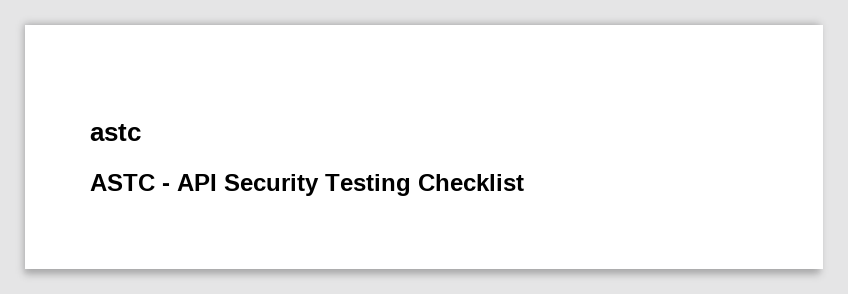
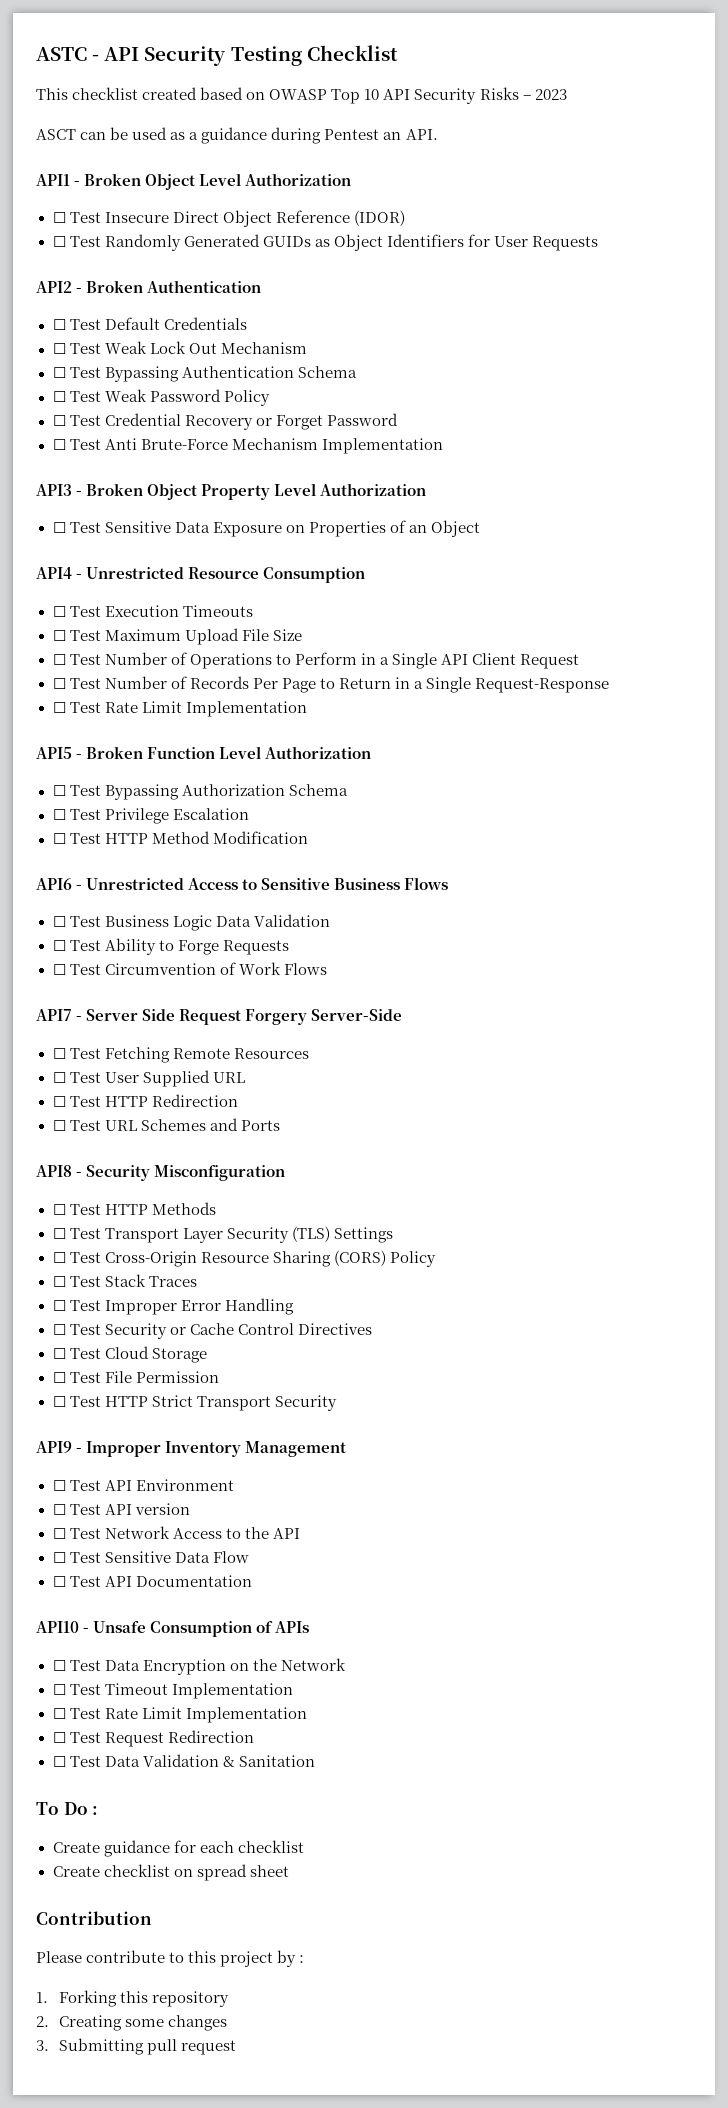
[90,124,141,141] astc // -> (36, 54) none
(524, 182) none -> [36,87,567,104] [36,127,438,144] [36,173,352,190] [52,210,405,227] [52,234,599,251] [36,280,262,293] [52,317,247,330] [52,341,307,354] [52,366,357,382] [52,389,270,406] [52,413,398,430] [52,438,443,454] [36,483,427,500] [52,520,480,537] [36,567,366,583] [52,605,253,617] [52,628,302,645] [52,652,580,669] [52,676,610,693] [52,701,307,717] [36,746,372,759] [52,784,348,800] [52,808,249,824] [52,831,308,844] [36,877,449,890] [52,914,330,931] [52,938,289,955] [52,962,327,975] [36,1009,403,1025] [52,1047,309,1063] [52,1070,245,1087] [52,1094,238,1107] [52,1118,280,1131] [36,1165,286,1181] [52,1202,216,1215] [52,1226,393,1243] [52,1250,436,1267] [52,1274,197,1287] [52,1298,294,1315] [52,1323,372,1339] [52,1346,207,1363] [52,1371,219,1383] [52,1395,337,1411] [36,1441,347,1457] [52,1479,234,1491] [52,1503,190,1515] [52,1526,300,1539] [52,1551,249,1563] [52,1575,252,1587] [36,1621,310,1637] [52,1658,346,1675] [52,1683,293,1699] [52,1707,307,1723] [52,1730,254,1747] [52,1754,315,1767] [36,1802,99,1815] [52,1840,304,1857] [52,1864,289,1881] [36,1911,152,1925] [36,1950,305,1967] [36,1990,230,2007] [36,2015,228,2031] [36,2038,237,2055] // This checklist created based on OWASP Top 10 API Security Risks – 2023 // ASCT can be used as a guidance during Pentest an API. // API1 - Broken Object Level Authorization // ☐ Test Insecure Direct Object Reference (IDOR) // ☐ Test Randomly Generated GUIDs as Object Identifiers for User Requests // API2 - Broken Authentication // ☐ Test Default Credentials // ☐ Test Weak Lock Out Mechanism // ☐ Test Bypassing Authentication Schema // ☐ Test Weak Password Policy // ☐ Test Credential Recovery or Forget Password // ☐ Test Anti Brute-Force Mechanism Implementation // API3 - Broken Object Property Level Authorization // ☐ Test Sensitive Data Exposure on Properties of an Object // API4 - Unrestricted Resource Consumption // ☐ Test Execution Timeouts // ☐ Test Maximum Upload File Size // ☐ Test Number of Operations to Perform in a Single API Client Request // ☐ Test Number of Records Per Page to Return in a Single Request-Response // ☐ Test Rate Limit Implementation // API5 - Broken Function Level Authorization // ☐ Test Bypassing Authorization Schema // ☐ Test Privilege Escalation // ☐ Test HTTP Method Modification // API6 - Unrestricted Access to Sensitive Business Flows // ☐ Test Business Logic Data Validation // ☐ Test Ability to Forge Requests // ☐ Test Circumvention of Work Flows // API7 - Server Side Request Forgery Server-Side // ☐ Test Fetching Remote Resources // ☐ Test User Supplied URL // ☐ Test HTTP Redirection // ☐ Test URL Schemes and Ports // API8 - Security Misconfiguration // ☐ Test HTTP Methods // ☐ Test Transport Layer Security (TLS) Settings // ☐ Test Cross-Origin Resource Sharing (CORS) Policy // ☐ Test Stack Traces // ☐ Test Improper Error Handling // ☐ Test Security or Cache Control Directives // ☐ Test Cloud Storage // ☐ Test File Permission // ☐ Test HTTP Strict Transport Security // API9 - Improper Inventory Management // ☐ Test API Environment // ☐ Test API version // ☐ Test Network Access to the API // ☐ Test Sensitive Data Flow // ☐ Test API Documentation // API10 - Unsafe Consumption of APIs // ☐ Test Data Encryption on the Network // ☐ Test Timeout Implementation // ☐ Test Rate Limit Implementation // ☐ Test Request Redirection // ☐ Test Data Validation & Sanitation // To Do : // Create guidance for each checklist // Create checklist on spread sheet // Contribution // Please contribute to this project by : // 1. Forking this repository // 2. Creating some changes // 3. Submitting pull request

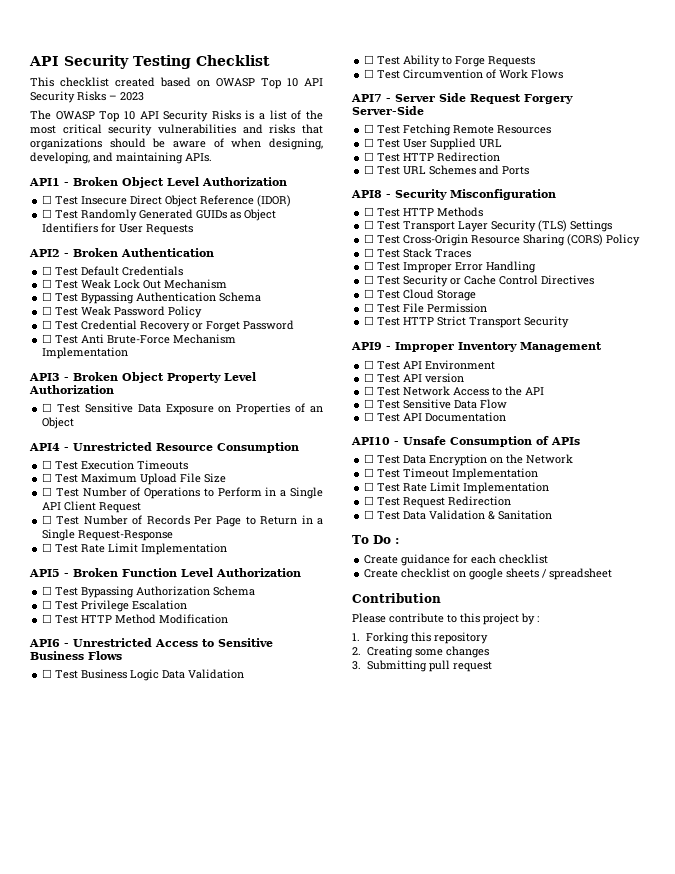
[36,47,100,61] ASTC - -> (29, 61) none
[36,127,438,144] ASCT can be used as a guidance during Pentest an API. -> [30,110,323,122] [30,124,323,136] [30,138,323,150] [30,152,212,164] The OWASP Top 10 API Security Risks is a list of the most critical security vulnerabilities and risks that organizations should be aware of when designing, developing, and maintaining APIs.
[196,1864,289,1881] spread sheet -> [469,568,613,580] google sheets / spreadsheet

